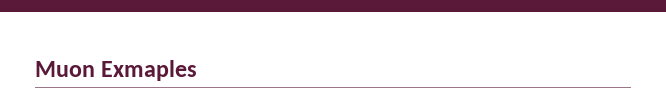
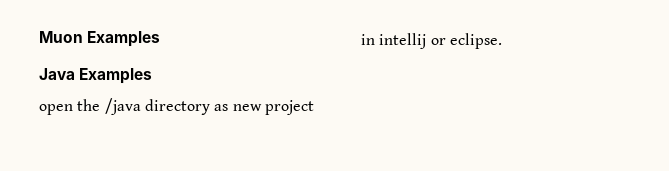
[101,60,198,81] Exmaples -> [87,31,161,47] [39,68,153,84] [39,98,314,115] [361,33,502,49] Examples // Java Examples // open the /java directory as new project in intellij or eclipse.

